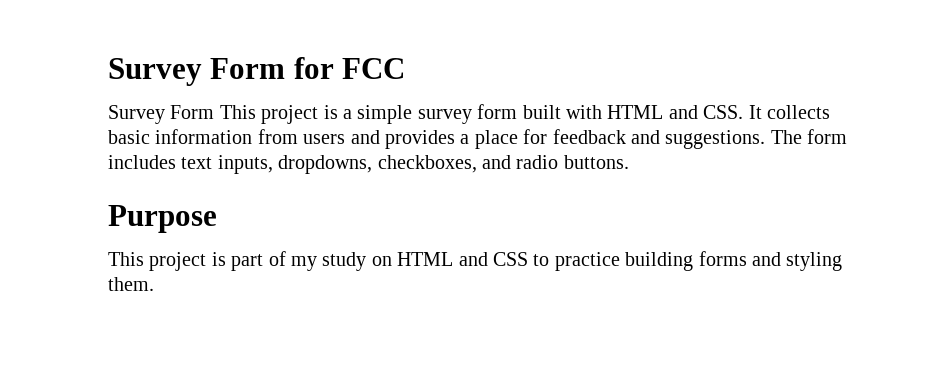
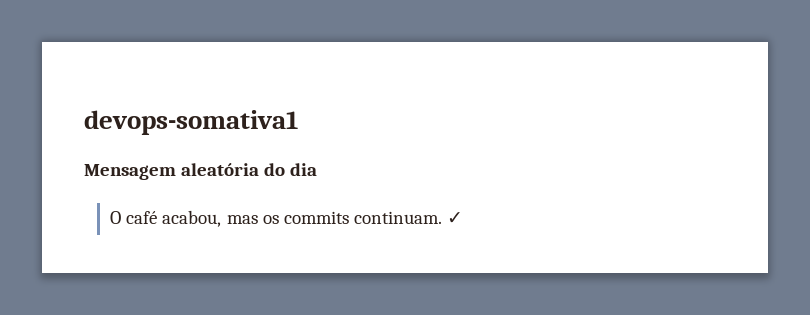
[108,57,406,86] [108,104,830,124] [108,129,848,149] [108,155,629,174] [108,205,217,233] [108,251,843,271] [108,277,154,291] Survey Form for FCC // Survey Form This project is a simple survey form built with HTML and CSS. It collects basic information from users and provides a place for feedback and suggestions. The form includes text inputs, dropdowns, checkboxes, and radio buttons. // Purpose // This project is part of my study on HTML and CSS to practice building forms and styling them. -> [84,110,298,135] [84,163,318,180] [110,210,464,227] devops-somativa1 // Mensagem aleatória do dia // O café acabou, mas os commits continuam. ✓

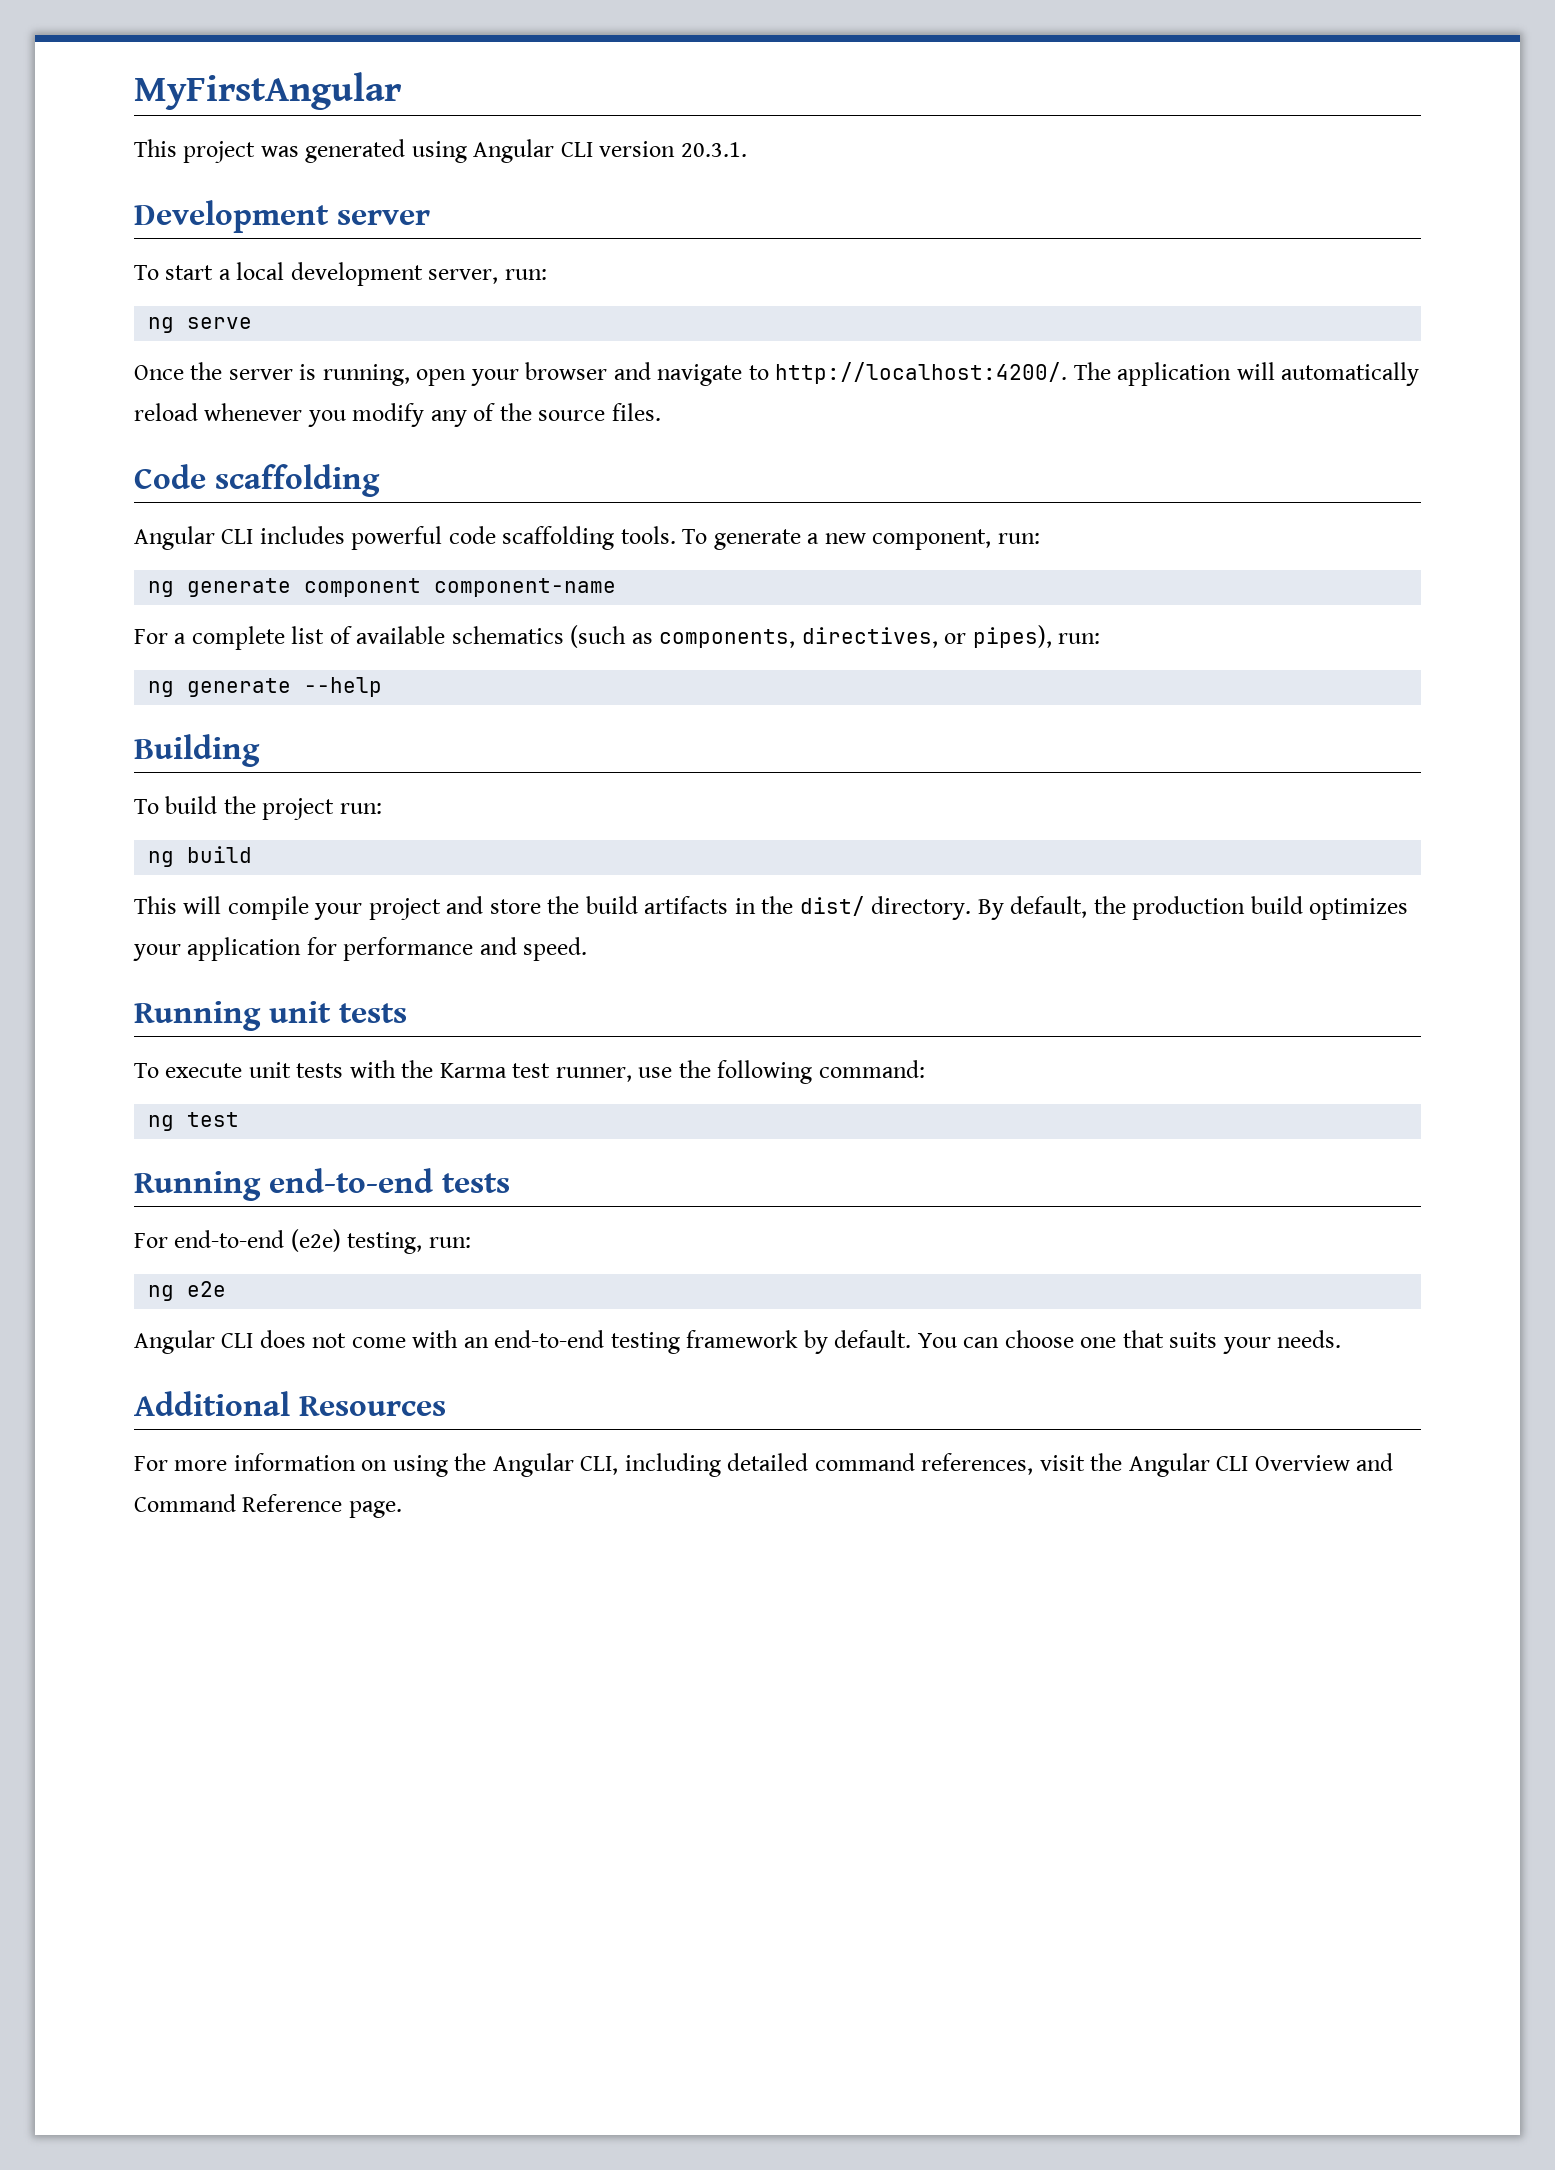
[84,110,298,135] [84,163,318,180] [110,210,464,227] devops-somativa1 // Mensagem aleatória do dia // O café acabou, mas os commits continuam. ✓ -> [134,72,401,110] [134,139,747,163] [134,200,430,233] [134,262,547,286] [148,317,253,333] [134,362,1420,386] [134,403,661,427] [134,464,380,497] [134,526,1040,550] [148,578,617,597] [134,625,1101,650] [148,677,383,697] [134,734,260,767] [134,796,382,820] [148,846,253,867] [134,896,1409,920] [133,937,588,961] [134,1001,407,1031] [134,1060,925,1084] [148,1112,240,1131] [134,1168,510,1201] [134,1229,471,1254] [148,1281,227,1301] [134,1330,1342,1354] [134,1391,446,1416] [134,1453,1394,1477] [134,1494,402,1518] MyFirstAngular // This project was generated using Angular CLI version 20.3.1. // Development server // To start a local development server, run: // ng serve // Once the server is running, open your browser and navigate to http://localhost:4200/. The application will automatically reload whenever you modify any of the source files. // Code scaffolding // Angular CLI includes powerful code scaffolding tools. To generate a new component, run: // ng generate component component-name // For a complete list of available schematics (such as components, directives, or pipes), run: // ng generate --help // Building // To build the project run: // ng build // This will compile your project and store the build artifacts in the dist/ directory. By default, the production build optimizes your application for performance and speed. // Running unit tests // To execute unit tests with the Karma test runner, use the following command: // ng test // Running end-to-end tests // For end-to-end (e2e) testing, run: // ng e2e // Angular CLI does not come with an end-to-end testing framework by default. You can choose one that suits your needs. // Additional Resources // For more information on using the Angular CLI, including detailed command references, visit the Angular CLI Overview and Command Reference page.

